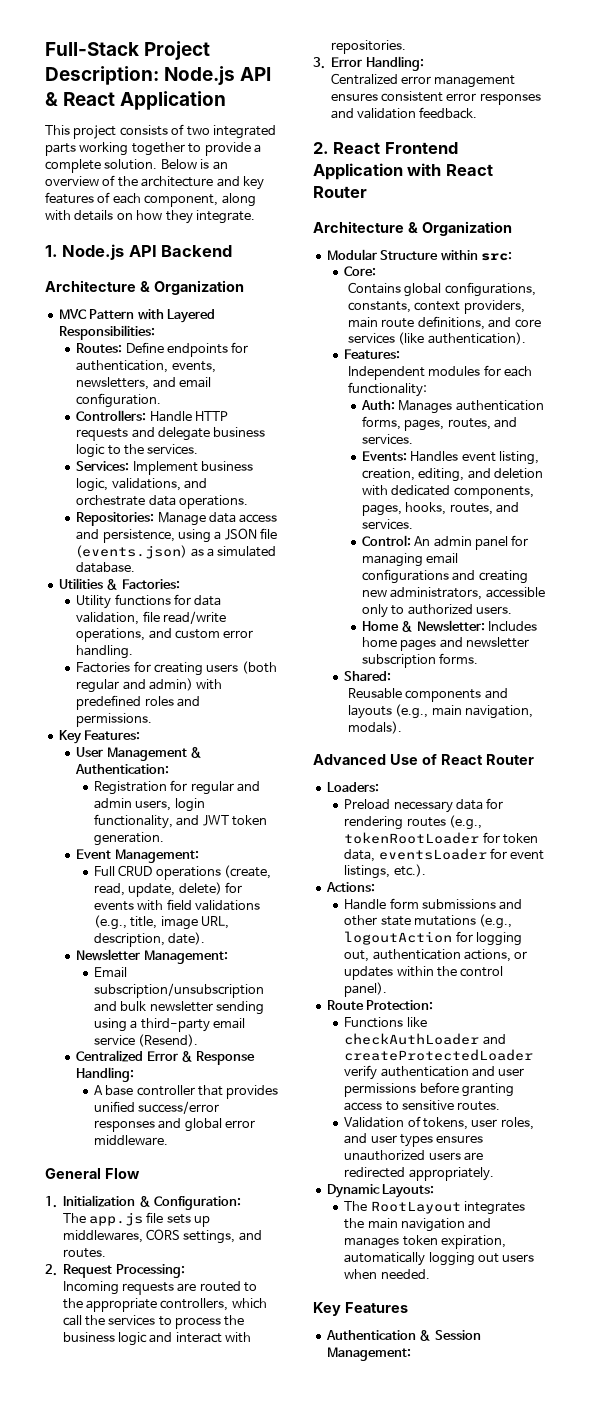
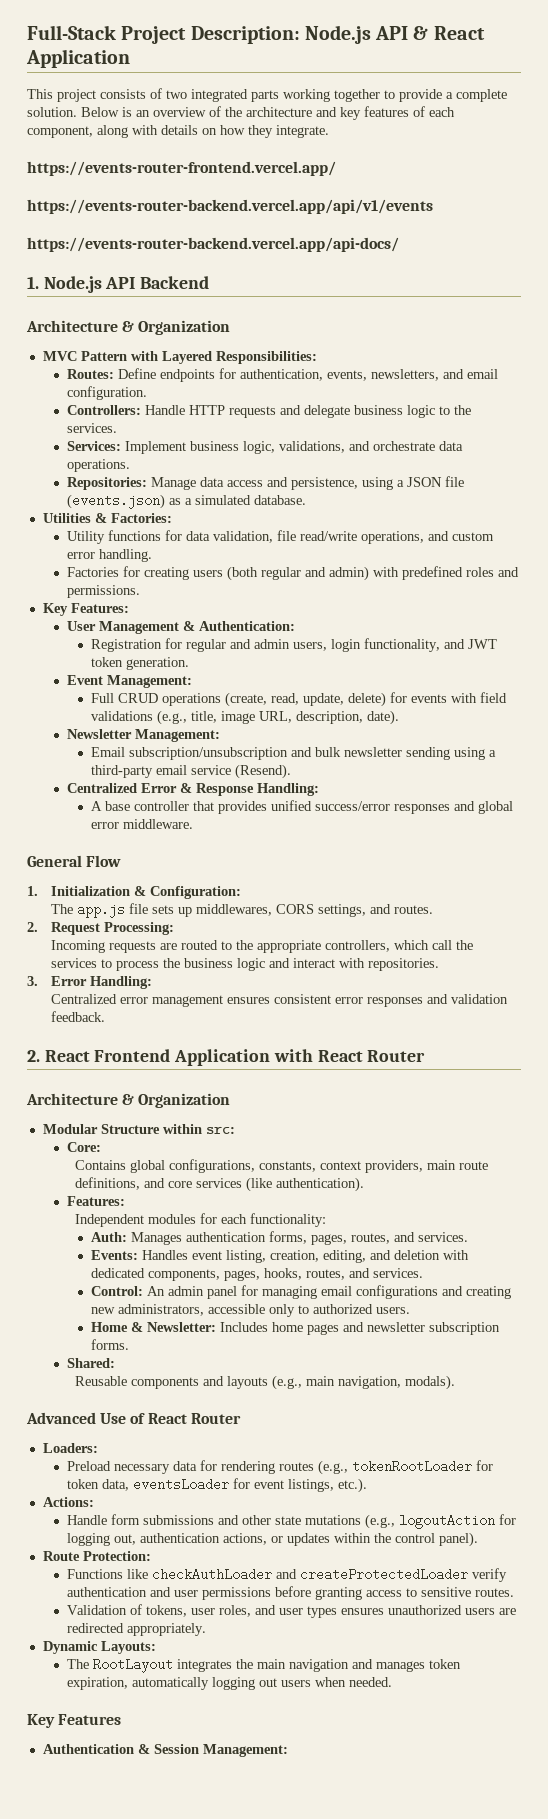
(255, 217) none -> [27,161,336,176] [27,199,433,214] [27,237,399,252] // https://events-router-frontend.vercel.app/ // https://events-router-backend.vercel.app/api/v1/events // https://events-router-backend.vercel.app/api-docs/

